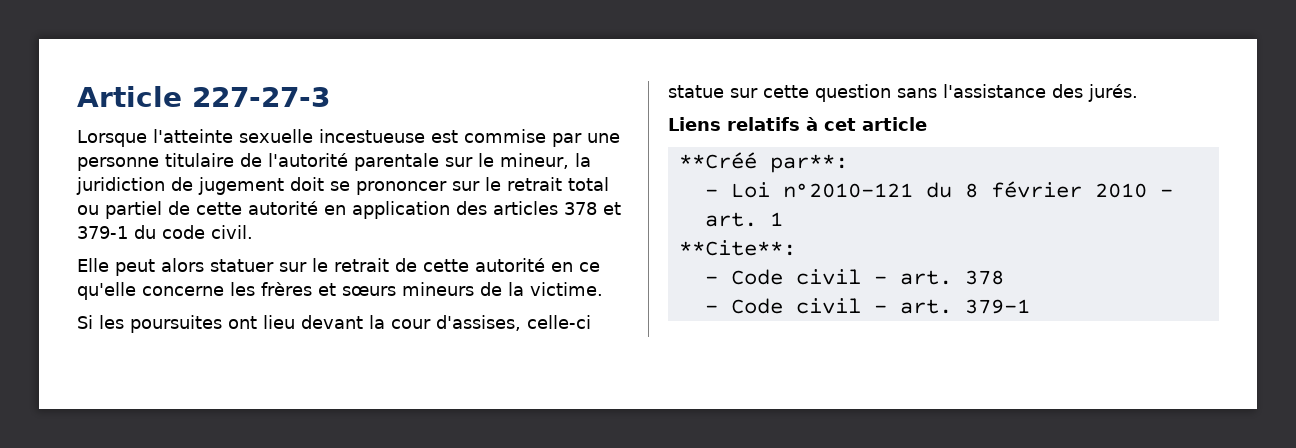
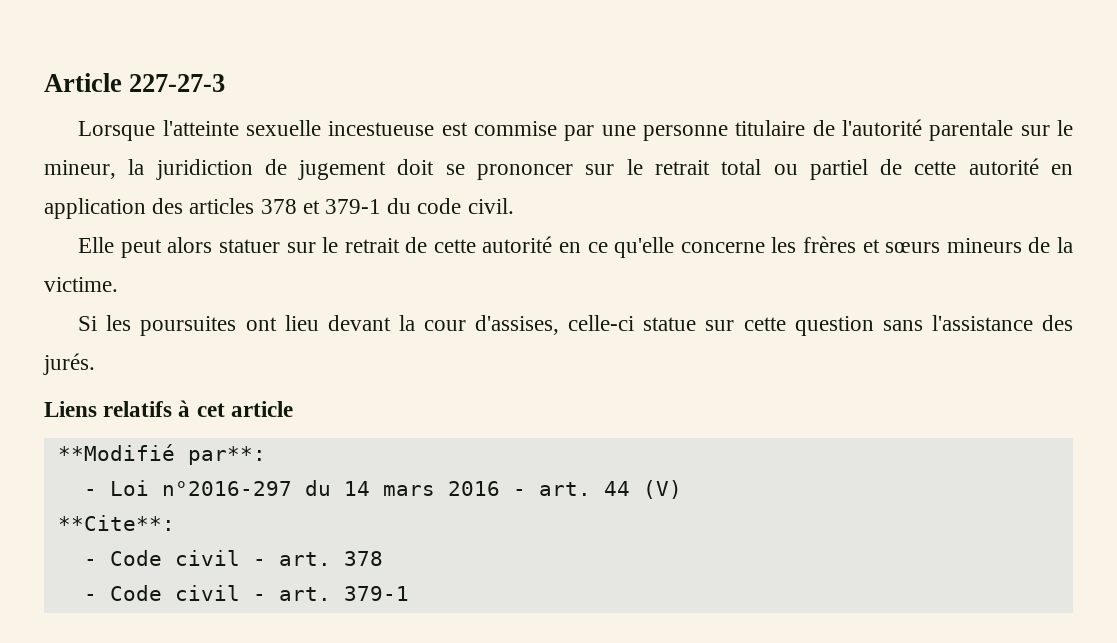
[678,152,757,169] **Créé -> [57,444,175,461] **Modifié
[782,181,1173,198] [704,212,783,227] n°2010-121 du 8 février 2010 - art. 1 -> [161,480,682,499] n°2016-297 du 14 mars 2016 - art. 44 (V)

